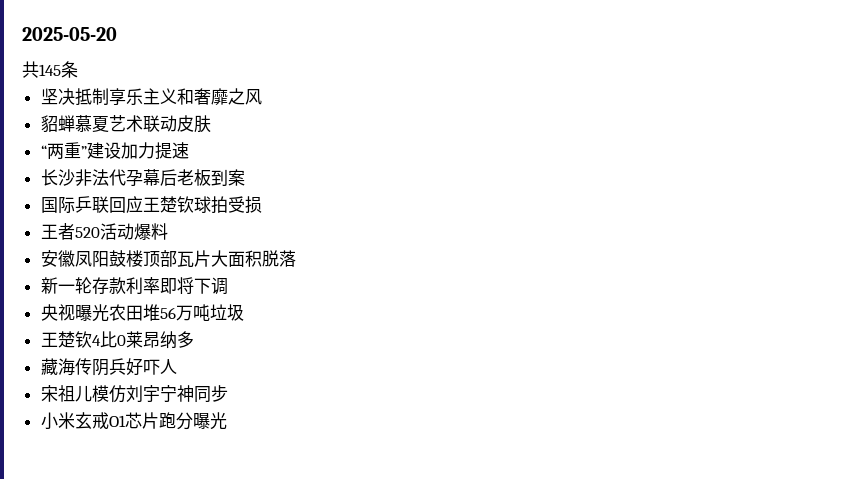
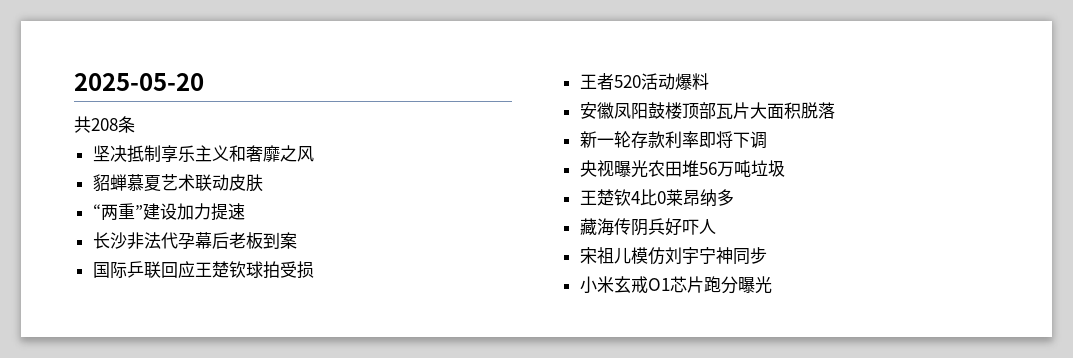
[39,64,61,76] 145 -> [91,118,118,131] 208

